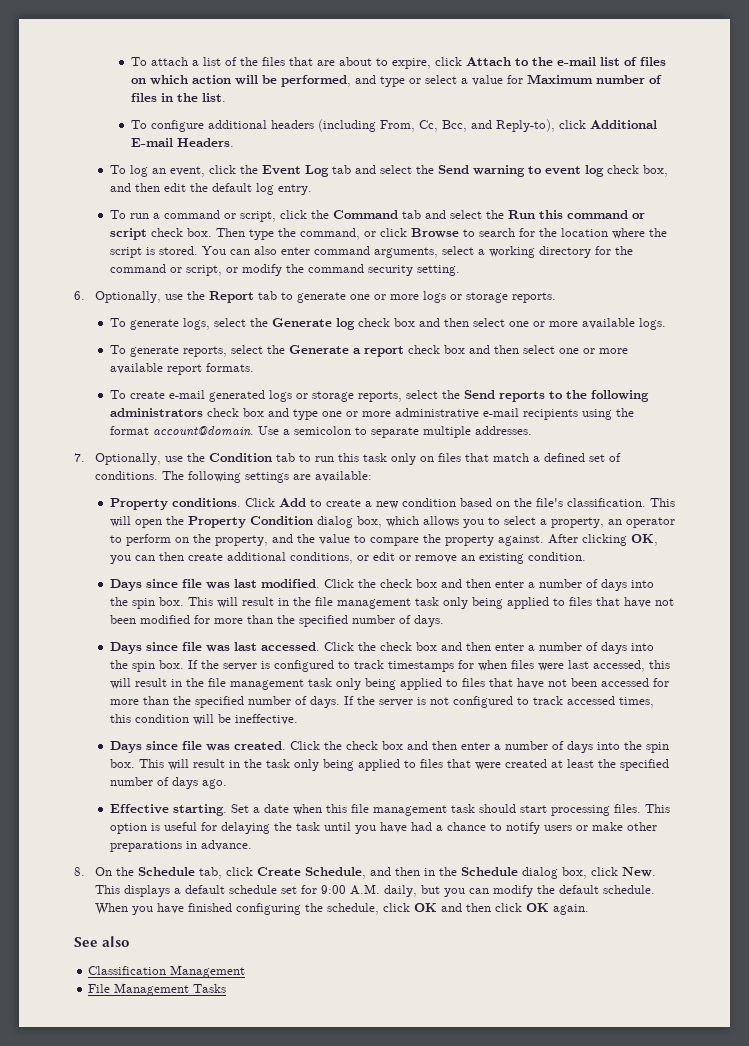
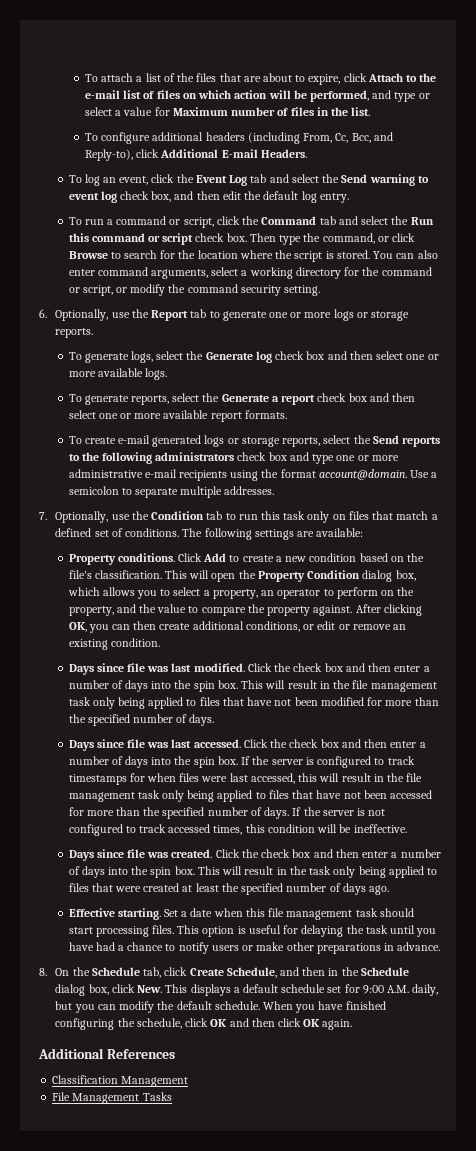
[74,936,130,947] See also -> [38,1048,175,1059] Additional References

